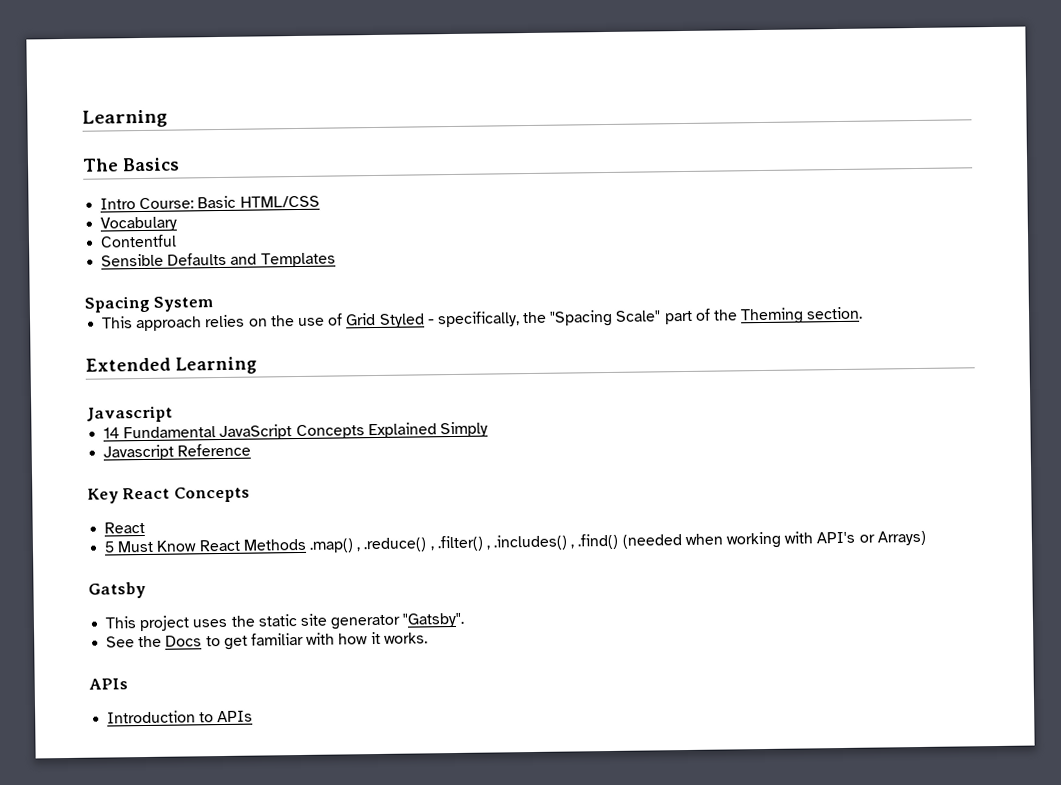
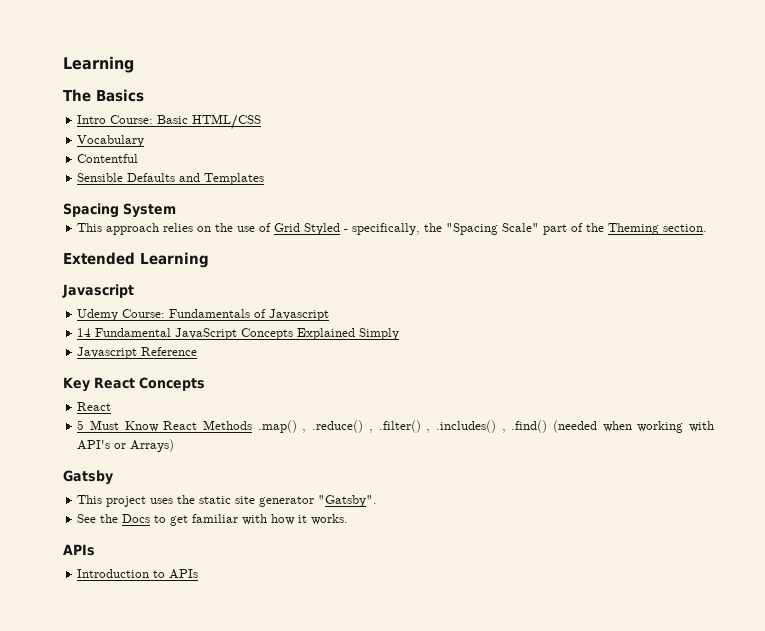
(173, 414) none -> [77,309,330,321] // Udemy Course: Fundamentals of Javascript

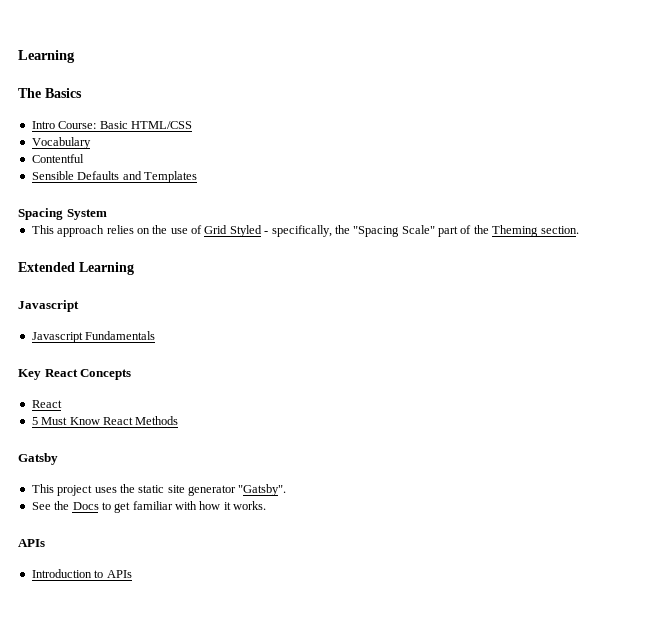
[77,309,166,321] Udemy Course: -> [31,332,83,343] Javascript
[254,309,330,321] [77,328,400,340] [77,347,198,359] of Javascript // 14 Fundamental JavaScript Concepts Explained Simply // Javascript Reference -> (156, 335) none
[257,420,715,433] [77,439,175,452] .map() , .reduce() , .filter() , .includes() , .find() (needed when working with API's or Arrays) -> (179, 420) none

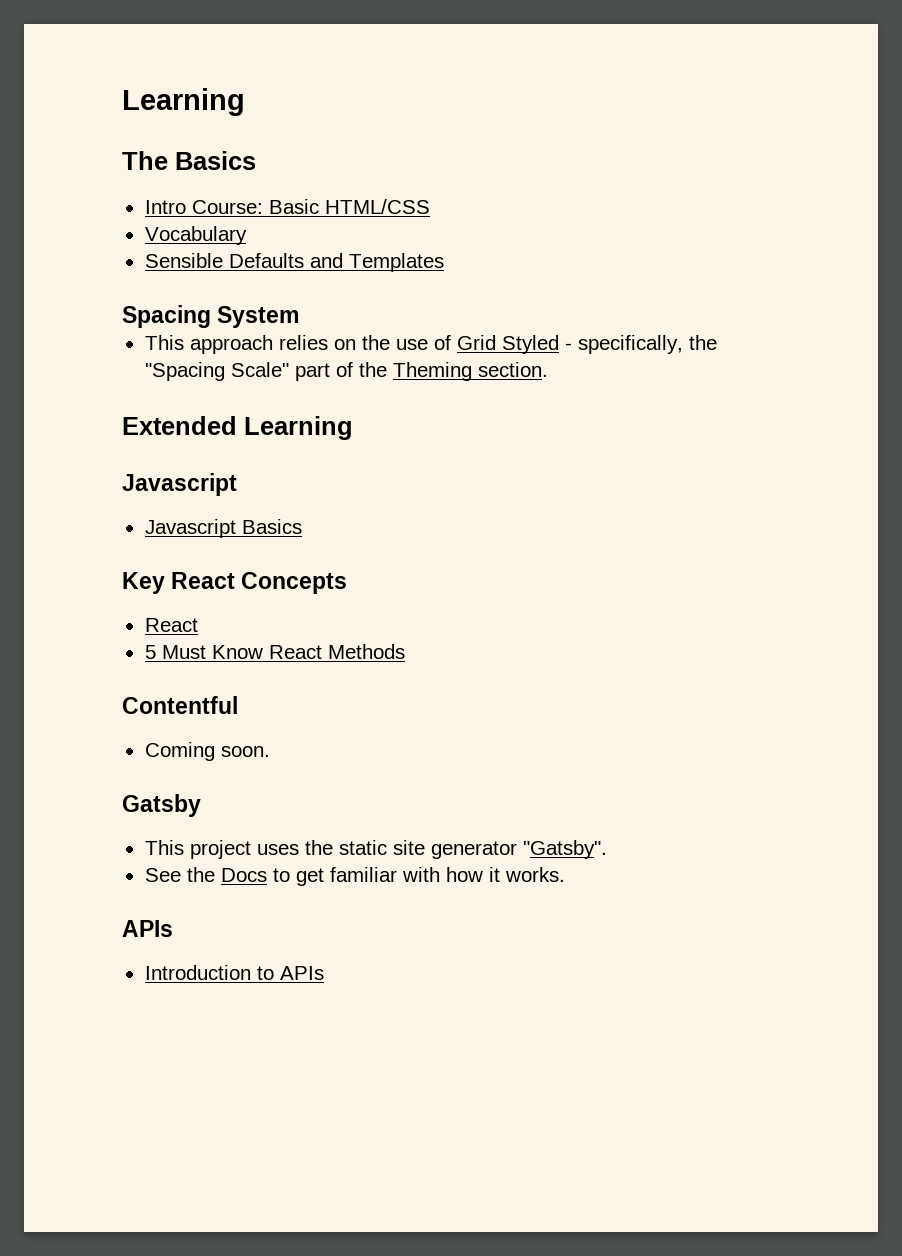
[31,154,84,163] // Contentful -> (247, 235) none
[85,331,156,340] Fundamentals -> [241,519,302,534] Basics
(179, 420) none -> [122,696,238,714] [144,742,270,761] // Contentful // Coming soon.

